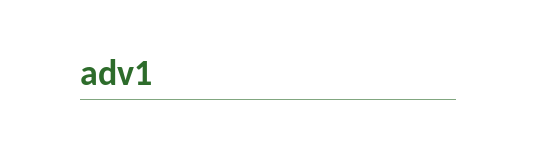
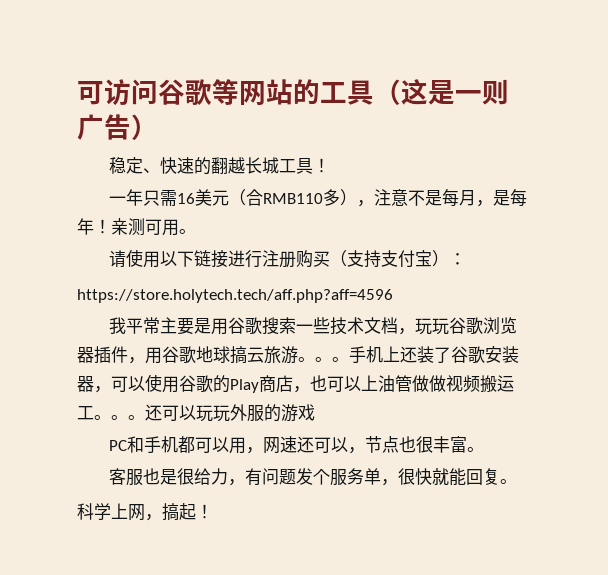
[80,59,152,85] adv1 -> [77,79,509,106] [77,114,158,140] [108,157,330,175] [108,189,527,207] [77,218,196,236] [108,249,466,268] [77,289,393,303] [108,317,517,335] [77,346,519,364] [77,374,514,393] [77,404,315,422] [108,436,484,454] [108,468,517,486] [77,503,213,521] 可访问谷歌等网站的工具（这是一则广告） // 稳定、快速的翻越长城工具！ // 一年只需16美元（合RMB110多），注意不是每月，是每年！亲测可用。 // 请使用以下链接进行注册购买（支持支付宝）： // https://store.holytech.tech/aff.php?aff=4596 // 我平常主要是用谷歌搜索一些技术文档，玩玩谷歌浏览器插件，用谷歌地球搞云旅游。。。手机上还装了谷歌安装器，可以使用谷歌的Play商店，也可以上油管做做视频搬运工。。。还可以玩玩外服的游戏 // PC和手机都可以用，网速还可以，节点也很丰富。 // 客服也是很给力，有问题发个服务单，很快就能回复。 // 科学上网，搞起！

